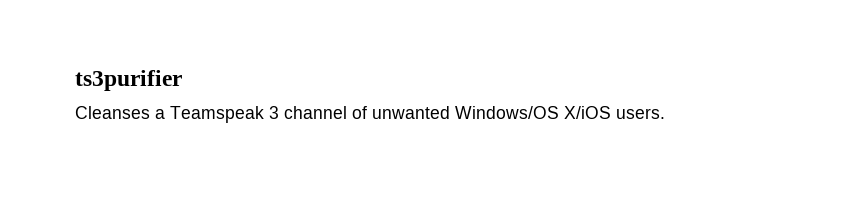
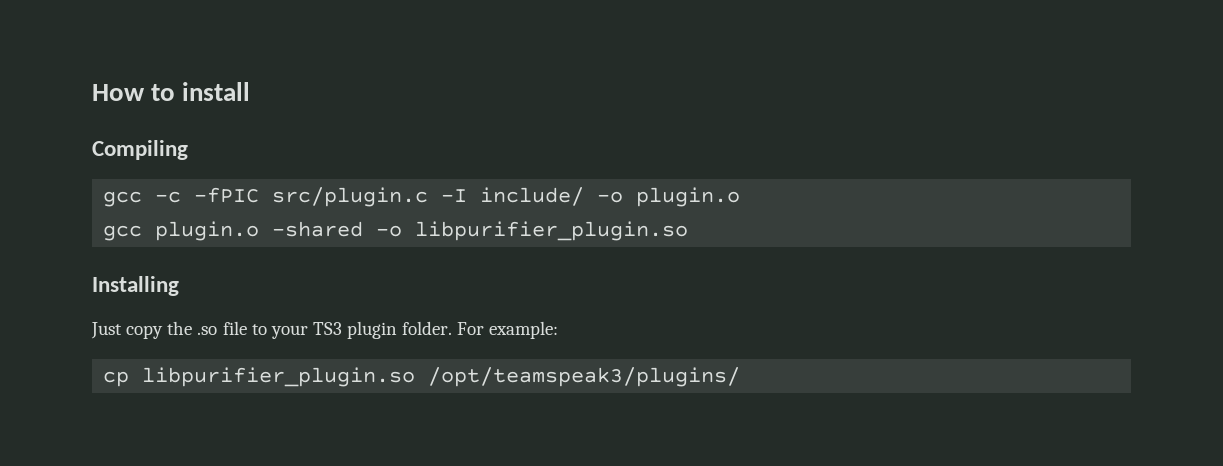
[75,70,182,91] [75,106,665,123] ts3purifier // Cleanses a Teamspeak 3 channel of unwanted Windows/OS X/iOS users. -> [92,82,251,101] [92,140,188,160] [103,187,741,207] [103,221,689,241] [92,276,179,296] [91,321,559,339] [103,367,741,387] How to install // Compiling // gcc -c -fPIC src/plugin.c -I include/ -o plugin.o // gcc plugin.o -shared -o libpurifier_plugin.so // Installing // Just copy the .so file to your TS3 plugin folder. For example: // cp libpurifier_plugin.so /opt/teamspeak3/plugins/

